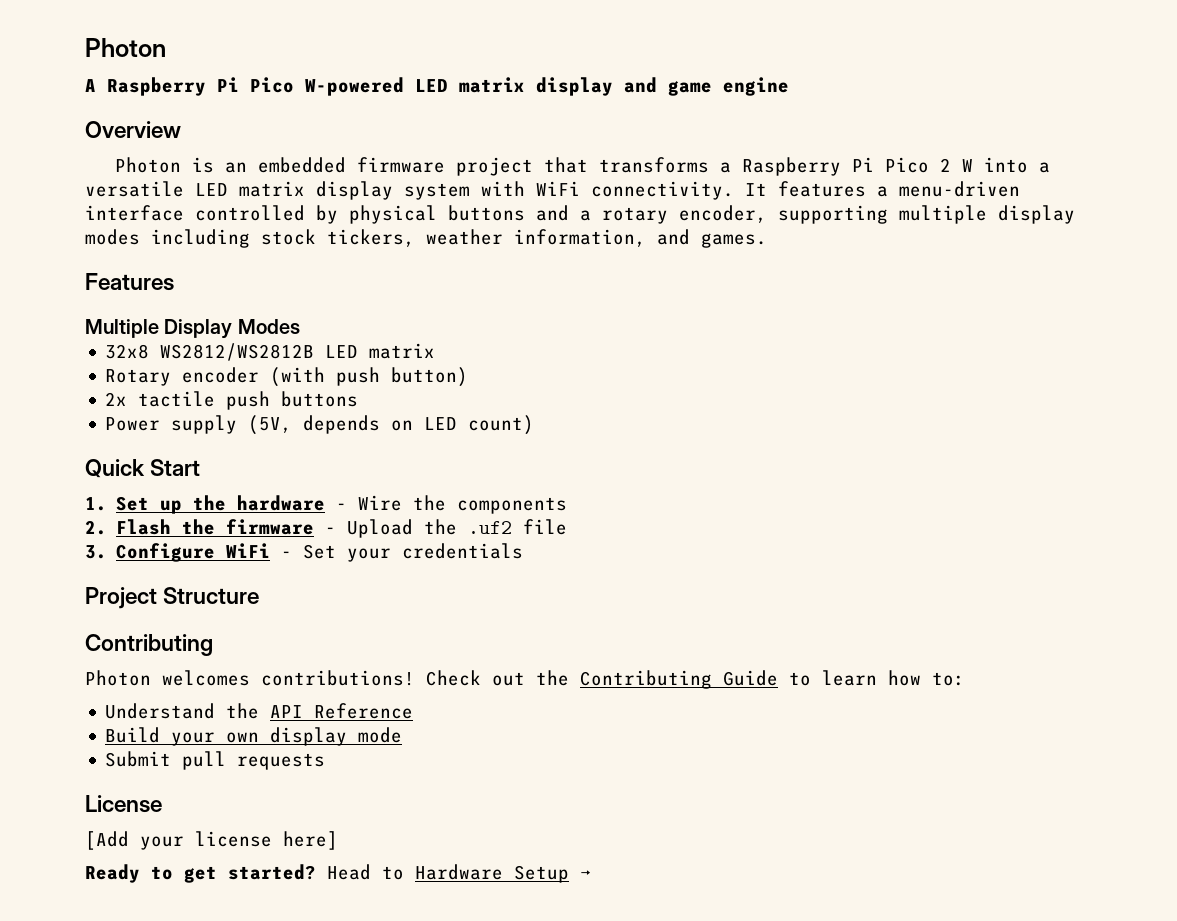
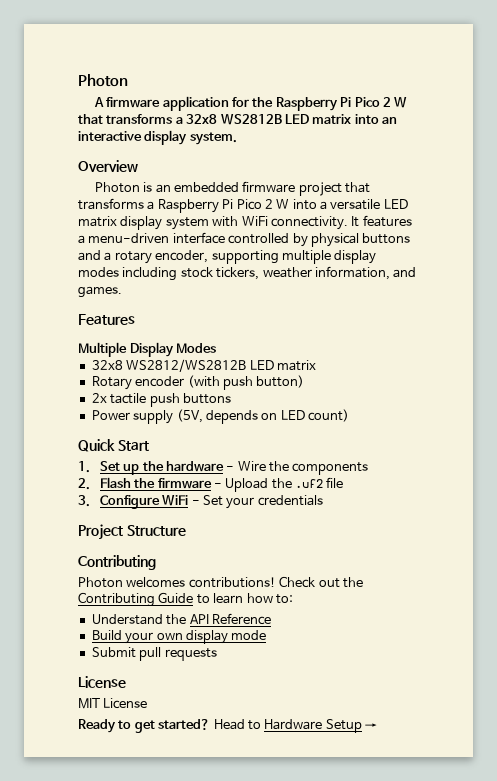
[107,77,789,96] Raspberry Pi Pico W-powered LED matrix display and game engine -> [106,96,408,111] [78,114,397,125] [78,130,237,145] firmware application for the Raspberry Pi Pico 2 W that transforms a 32x8 WS2812B LED matrix into an interactive display system.
[85,831,338,850] [Add your license here] -> [78,698,148,709] MIT License

